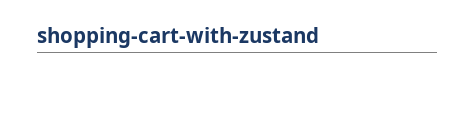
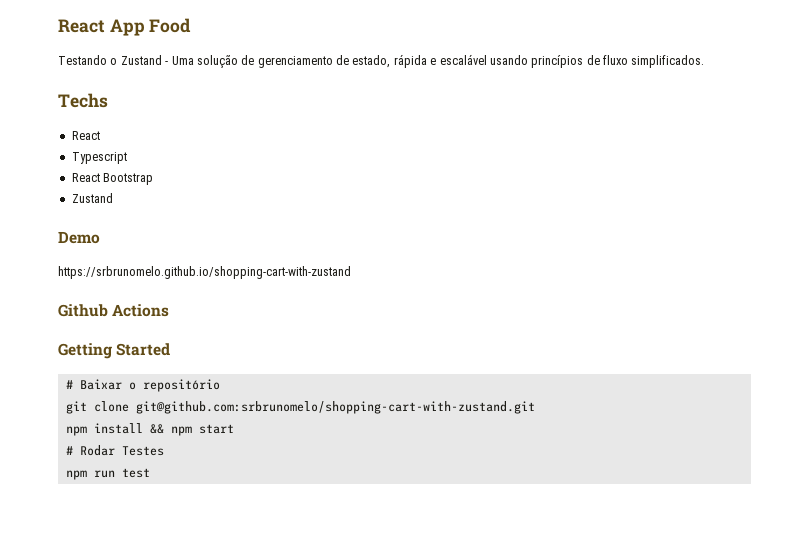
[37,27,319,48] shopping-cart-with-zustand -> [58,18,192,36] [58,54,705,68] [58,93,108,108] [71,131,100,140] [71,152,127,164] [71,173,154,185] [71,193,113,203] [58,231,100,244] [58,266,351,279] [58,304,170,317] [58,343,171,359] [65,379,220,392] [65,401,535,414] [65,423,234,436] [65,445,164,456] [65,468,150,480] React App Food // Testando o Zustand - Uma solução de gerenciamento de estado, rápida e escalável usando princípios de fluxo simplificados. // Techs // React // Typescript // React Bootstrap // Zustand // Demo // https://srbrunomelo.github.io/shopping-cart-with-zustand // Github Actions // Getting Started // # Baixar o repositório // git clone git@github.com:srbrunomelo/shopping-cart-with-zustand.git // npm install && npm start // # Rodar Testes // npm run test

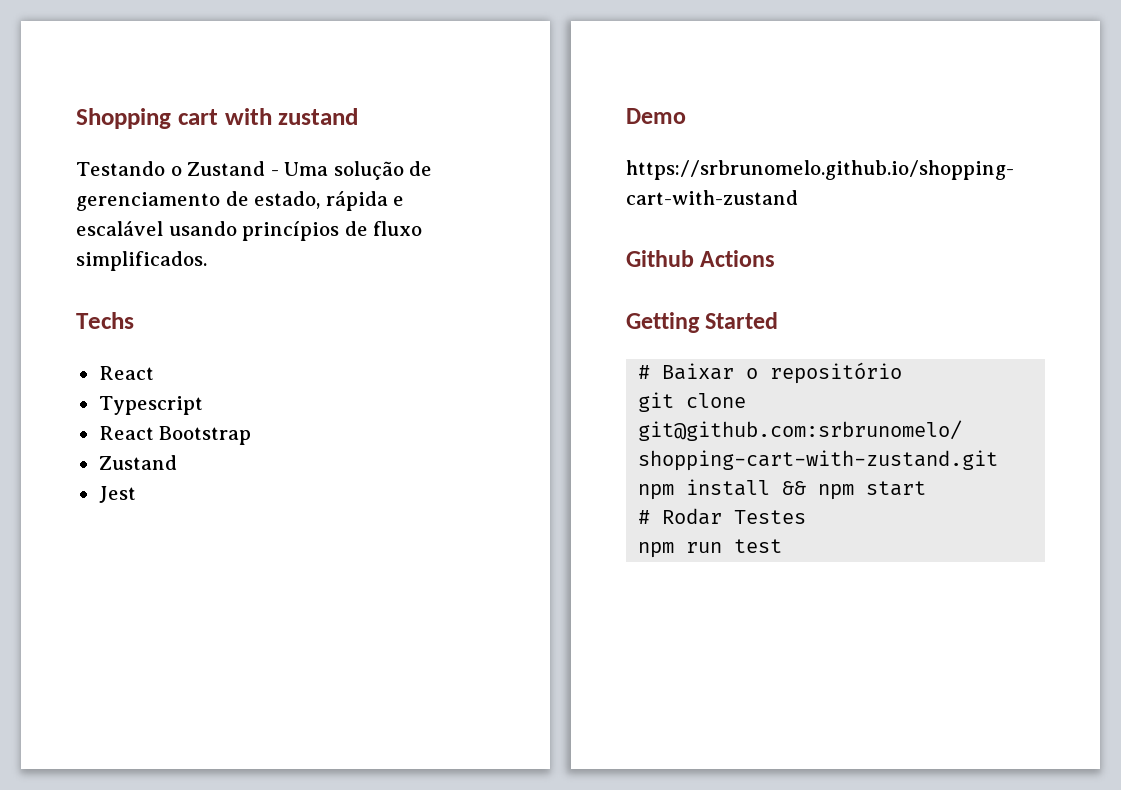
[58,18,192,36] React App Food -> [76,108,359,129] Shopping cart with zustand
(113, 198) none -> [98,486,136,503] // Jest

